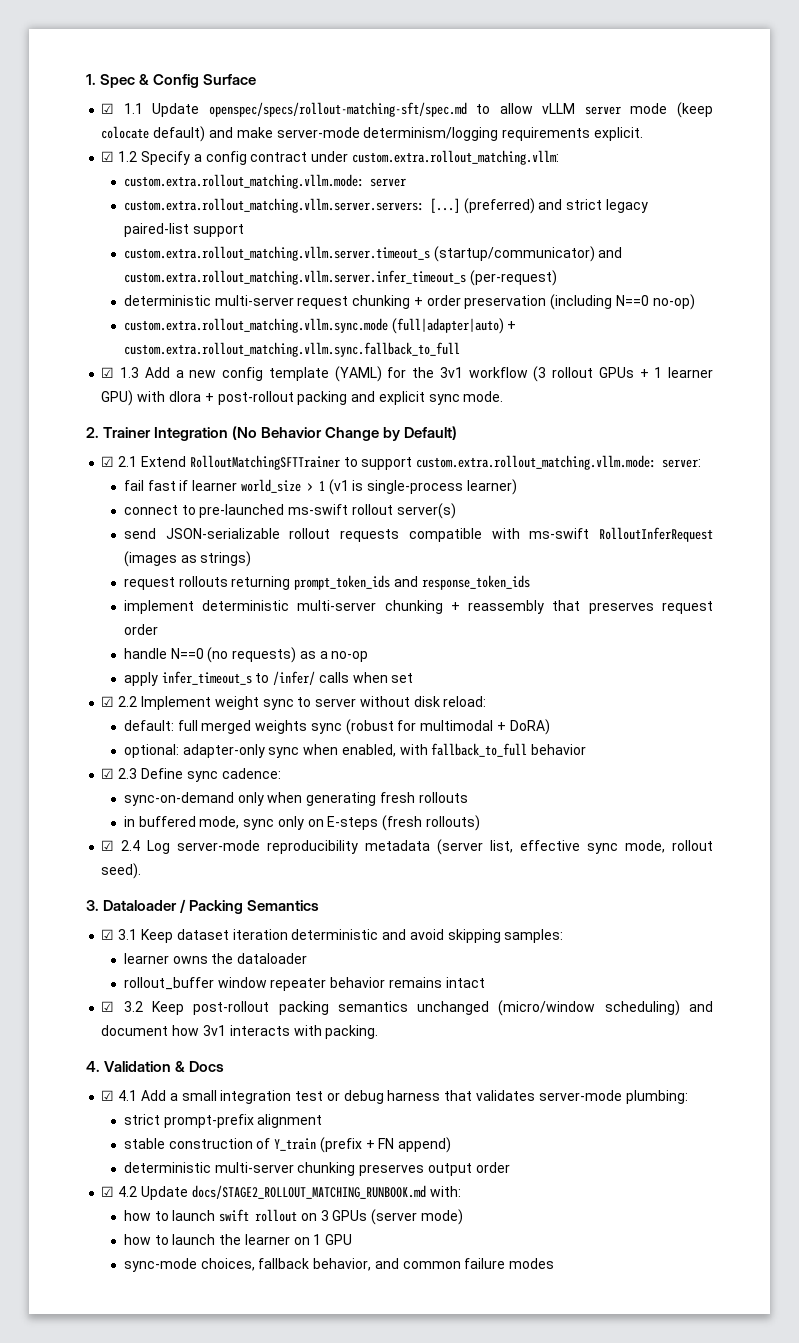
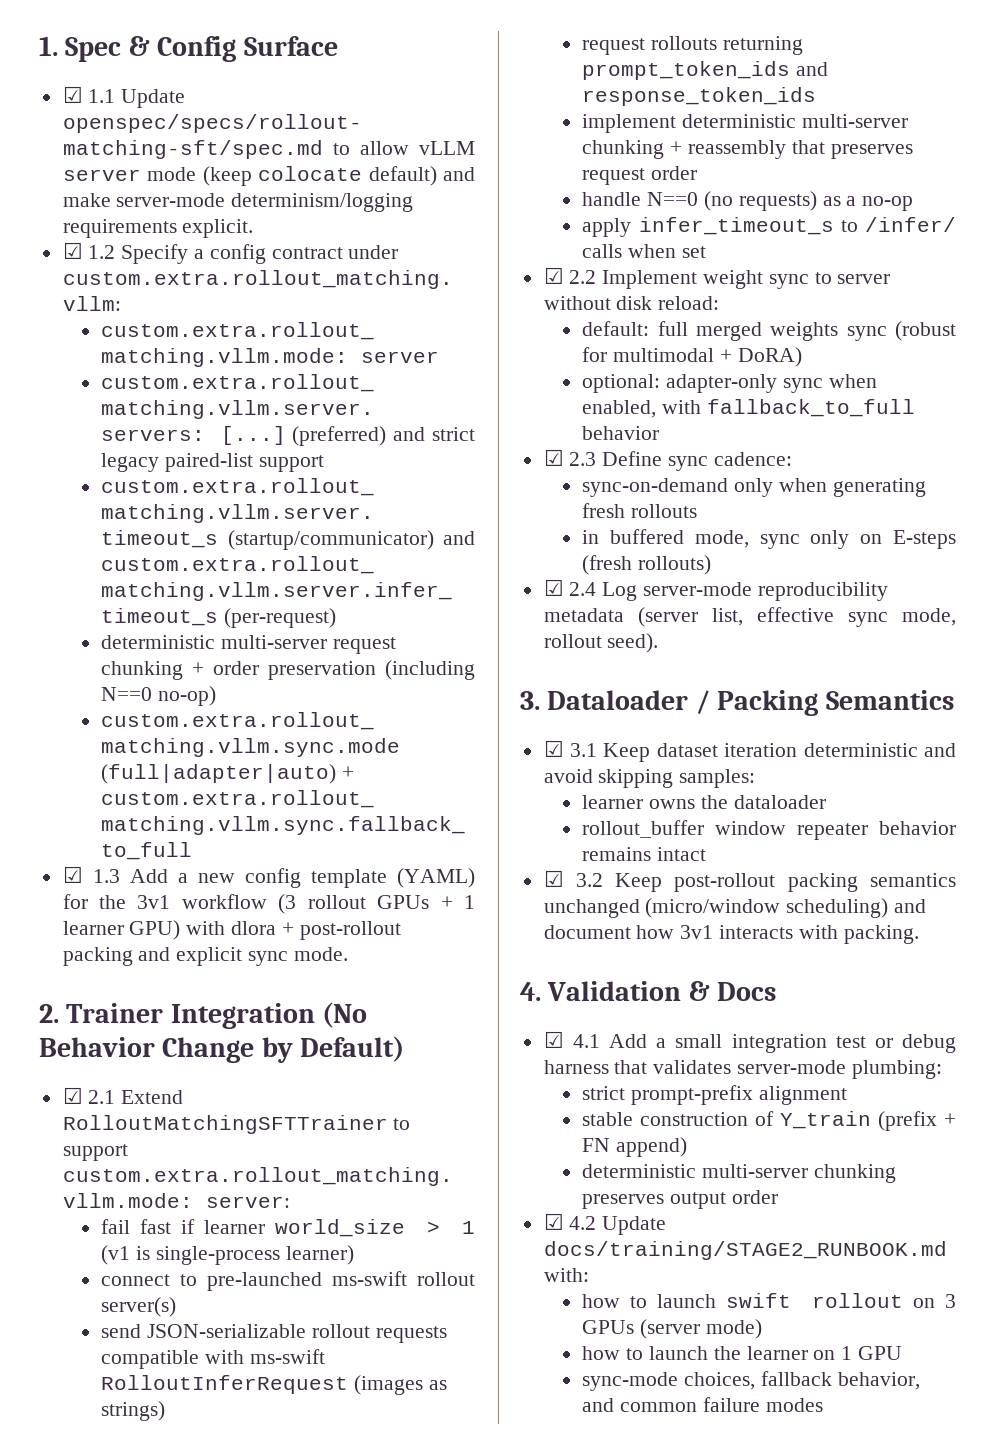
[191,1185,426,1199] docs/STAGE2_ROLLOUT_MATCHING_RUNBOOK.md -> [543,1241,947,1260] docs/training/STAGE2_RUNBOOK.md

